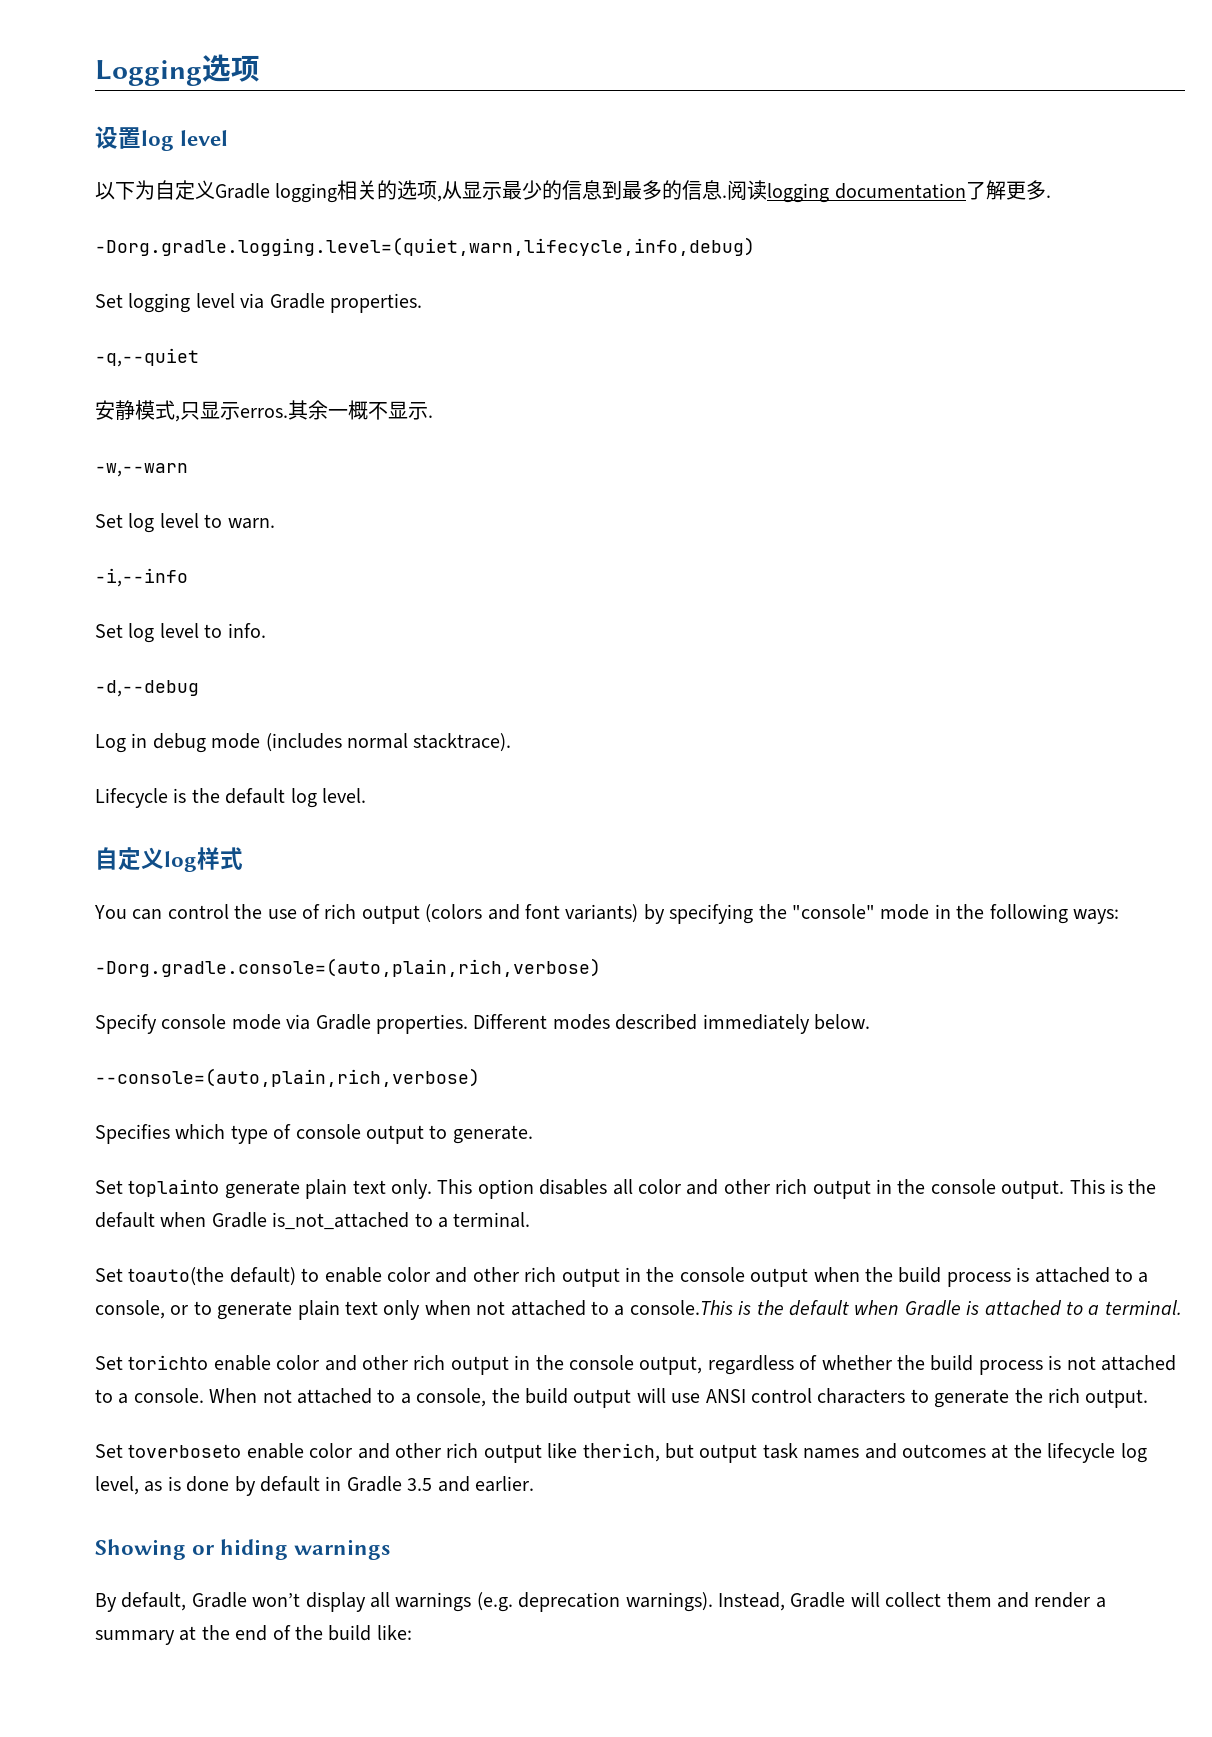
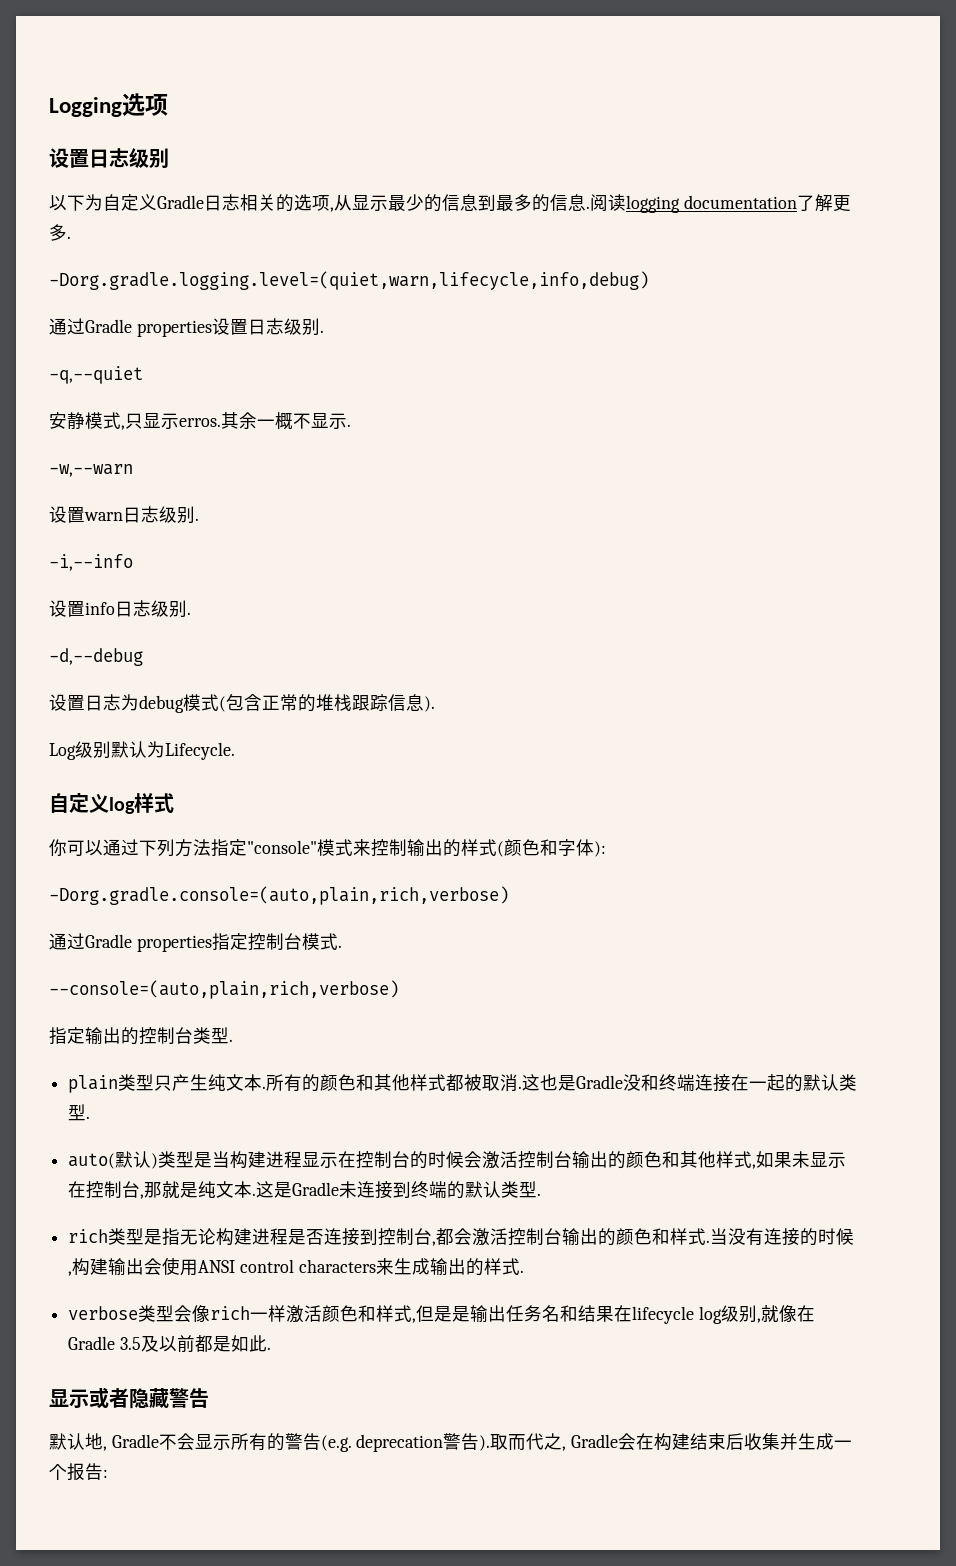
[141,130,229,151] log level -> [89,148,169,169] 日志级别
[275,183,338,203] logging -> [204,194,240,211] 日志
[95,293,422,313] Set logging level via Gradle properties. -> [49,318,324,337] 通过Gradle properties设置日志级别.
[95,513,275,533] [95,568,188,587] [95,623,266,643] [95,680,199,697] [95,733,512,753] [95,788,366,808] [95,847,243,872] [94,904,1119,924] [95,958,601,977] [95,1014,870,1034] [95,1068,480,1087] [95,1124,533,1144] [95,1179,1157,1199] [95,1212,531,1230] [95,1267,1149,1287] [95,1300,1182,1320] [95,1355,1176,1375] [95,1388,1149,1408] [95,1443,1147,1463] [95,1476,534,1496] [95,1539,391,1560] [95,1592,1106,1612] [95,1625,412,1645] Set log level to warn. // -i,--info // Set log level to info. // -d,--debug // Log in debug mode (includes normal stacktrace). // Lifecycle is the default log level. // 自定义log样式 // You can control the use of rich output (colors and font variants) by specifying the "console" mode in the following ways: // -Dorg.gradle.console=(auto,plain,rich,verbose) // Specify console mode via Gradle properties. Different modes described immediately below. // --console=(auto,plain,rich,verbose) // Specifies which type of console output to generate. // Set toplainto generate plain text only. This option disables all color and other rich output in the console output. This is the default when Gradle is_not_attached to a terminal. // Set toauto(the default) to enable color and other rich output in the console output when the build process is attached to a console, or to generate plain text only when not attached to a console.This is the default when Gradle is attached to a terminal. // Set torichto enable color and other rich output in the console output, regardless of whether the build process is not attached to a console. When not attached to a console, the build output will use ANSI control characters to generate the rich output. // Set toverboseto enable color and other rich output like therich, but output task names and outcomes at the lifecycle log level, as is done by default in Gradle 3.5 and earlier. // Showing or hiding warnings // By default, Gradle won’t display all warnings (e.g. deprecation warnings). Instead, Gradle will collect them and render a summary at the end of the build like: -> [49,506,199,524] [49,554,133,571] [49,600,191,618] [49,648,143,666] [49,694,435,713] [49,741,235,760] [49,793,174,814] [49,839,606,857] [49,886,509,905] [49,933,342,952] [49,980,399,999] [49,1027,233,1045] [68,1074,858,1093] [68,1104,91,1121] [68,1151,847,1169] [68,1181,542,1199] [68,1228,855,1246] [68,1257,524,1276] [68,1305,815,1324] [68,1335,271,1353] [49,1387,209,1409] [49,1433,853,1452] [49,1463,108,1481] 设置warn日志级别. // -i,--info // 设置info日志级别. // -d,--debug // 设置日志为debug模式(包含正常的堆栈跟踪信息). // Log级别默认为Lifecycle. // 自定义log样式 // 你可以通过下列方法指定"console"模式来控制输出的样式(颜色和字体): // -Dorg.gradle.console=(auto,plain,rich,verbose) // 通过Gradle properties指定控制台模式. // --console=(auto,plain,rich,verbose) // 指定输出的控制台类型. // plain类型只产生纯文本.所有的颜色和其他样式都被取消.这也是Gradle没和终端连接在一起的默认类型. // auto(默认)类型是当构建进程显示在控制台的时候会激活控制台输出的颜色和其他样式,如果未显示在控制台,那就是纯文本.这是Gradle未连接到终端的默认类型. // rich类型是指无论构建进程是否连接到控制台,都会激活控制台输出的颜色和样式.当没有连接的时候,构建输出会使用ANSI control characters来生成输出的样式. // verbose类型会像rich一样激活颜色和样式,但是是输出任务名和结果在lifecycle log级别,就像在Gradle 3.5及以前都是如此. // 显示或者隐藏警告 // 默认地, Gradle不会显示所有的警告(e.g. deprecation警告).取而代之, Gradle会在构建结束后收集并生成一个报告:

